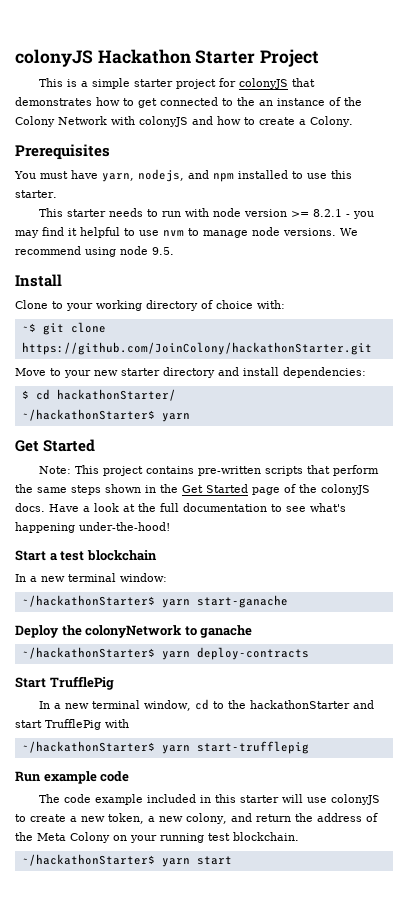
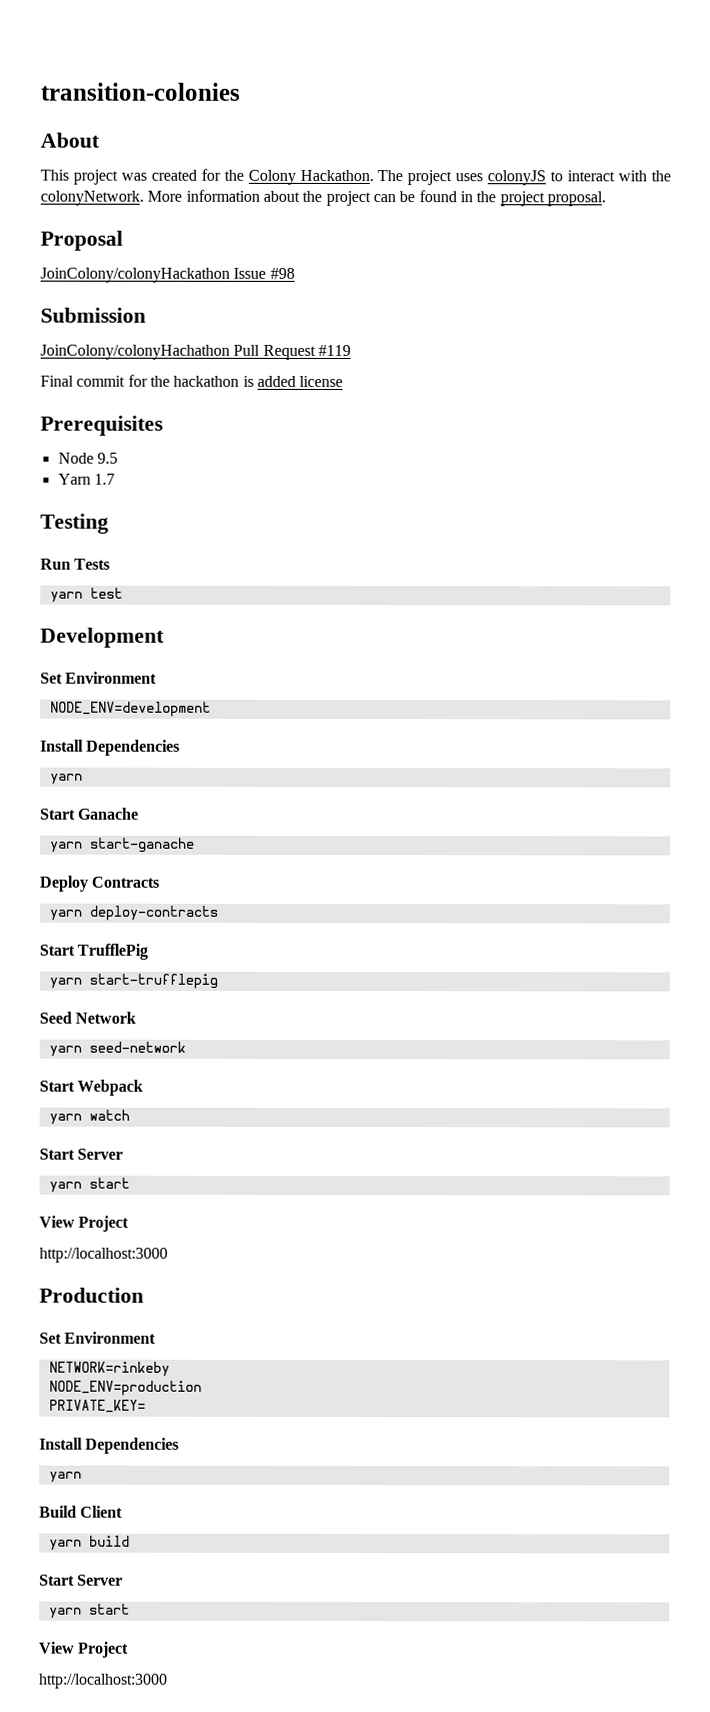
[15,49,320,67] [38,78,315,89] [15,97,362,108] [15,116,353,127] [15,144,110,160] [14,169,352,182] [15,190,57,198] [38,208,374,219] [15,227,358,238] [15,246,174,257] [15,274,62,287] [15,300,285,311] [21,322,106,335] [21,342,372,355] [15,367,366,378] [21,389,176,401] [21,409,190,422] [15,439,96,452] [38,465,379,476] [15,484,370,495] [15,503,346,512] [15,522,170,533] [15,550,157,561] [15,573,167,582] [21,595,288,608] [15,625,253,638] [21,647,309,660] [15,676,114,690] [38,699,374,711] [15,719,129,730] [21,741,309,754] [15,771,130,784] [38,794,380,805] [15,813,378,824] [15,832,299,843] [21,854,232,867] colonyJS Hackathon Starter Project // This is a simple starter project for colonyJS that demonstrates how to get connected to the an instance of the Colony Network with colonyJS and how to create a Colony. // Prerequisites // You must have yarn, nodejs, and npm installed to use this starter. // This starter needs to run with node version >= 8.2.1 - you may find it helpful to use nvm to manage node versions. We recommend using node 9.5. // Install // Clone to your working directory of choice with: // ~$ git clone https://github.com/JoinColony/hackathonStarter.git // Move to your new starter directory and install dependencies: // $ cd hackathonStarter/ // ~/hackathonStarter$ yarn // Get Started // Note: This project contains pre-written scripts that perform the same steps shown in the Get Started page of the colonyJS docs. Have a look at the full documentation to see what's happening under-the-hood! // Start a test blockchain // In a new terminal window: // ~/hackathonStarter$ yarn start-ganache // Deploy the colonyNetwork to ganache // ~/hackathonStarter$ yarn deploy-contracts // Start TrufflePig // In a new terminal window, cd to the hackathonStarter and start TrufflePig with // ~/hackathonStarter$ yarn start-trufflepig // Run example code // The code example included in this starter will use colonyJS to create a new token, a new colony, and return the address of the Meta Colony on your running test blockchain. // ~/hackathonStarter$ yarn start -> [40,82,240,101] [40,132,100,148] [40,168,672,186] [40,189,606,207] [40,230,123,251] [40,267,295,283] [40,307,146,323] [40,344,351,360] [40,374,344,387] [40,415,163,436] [57,452,118,464] [57,473,115,485] [40,513,109,534] [40,558,111,570] [49,587,123,603] [40,627,165,648] [40,671,158,684] [49,701,211,717] [40,739,181,756] [49,773,83,785] [40,807,140,820] [49,837,195,853] [39,875,160,892] [48,905,218,921] [39,943,149,960] [48,973,218,989] [39,1011,137,1024] [48,1041,186,1057] [39,1079,144,1096] [48,1109,130,1125] [39,1148,124,1160] [48,1177,130,1193] [39,1215,130,1232] [39,1247,168,1263] [39,1287,144,1303] [39,1331,157,1344] [48,1361,170,1377] [48,1380,202,1396] [48,1399,146,1413] [39,1437,180,1454] [48,1471,82,1483] [39,1505,124,1518] [48,1535,130,1551] [39,1574,124,1586] [48,1603,130,1619] [39,1641,130,1658] [38,1673,168,1689] transition-colonies // About // This project was created for the Colony Hackathon. The project uses colonyJS to interact with the colonyNetwork. More information about the project can be found in the project proposal. // Proposal // JoinColony/colonyHackathon Issue #98 // Submission // JoinColony/colonyHachathon Pull Request #119 // Final commit for the hackathon is added license // Prerequisites // Node 9.5 // Yarn 1.7 // Testing // Run Tests // yarn test // Development // Set Environment // NODE_ENV=development // Install Dependencies // yarn // Start Ganache // yarn start-ganache // Deploy Contracts // yarn deploy-contracts // Start TrufflePig // yarn start-trufflepig // Seed Network // yarn seed-network // Start Webpack // yarn watch // Start Server // yarn start // View Project // http://localhost:3000 // Production // Set Environment // NETWORK=rinkeby // NODE_ENV=production // PRIVATE_KEY= // Install Dependencies // yarn // Build Client // yarn build // Start Server // yarn start // View Project // http://localhost:3000

